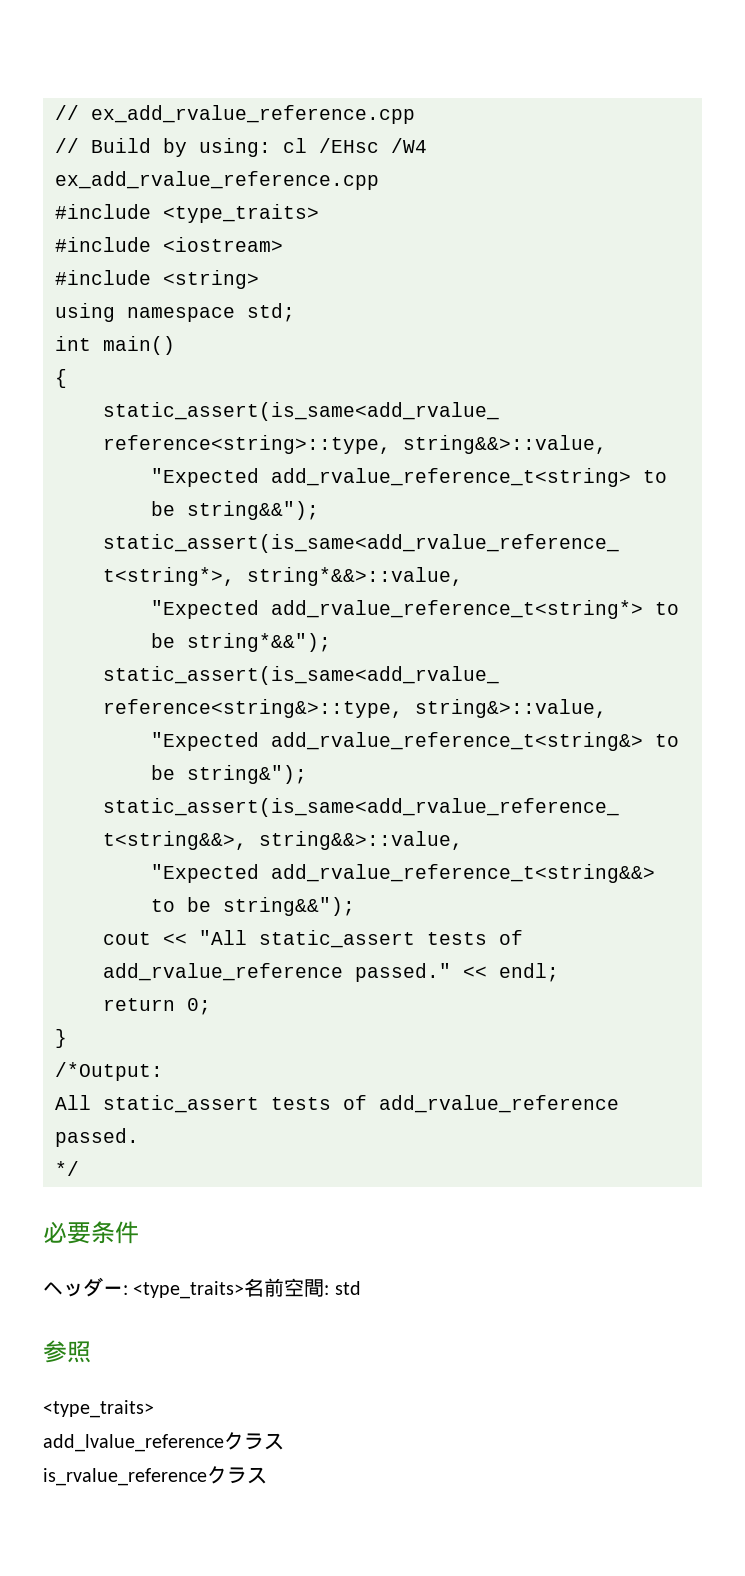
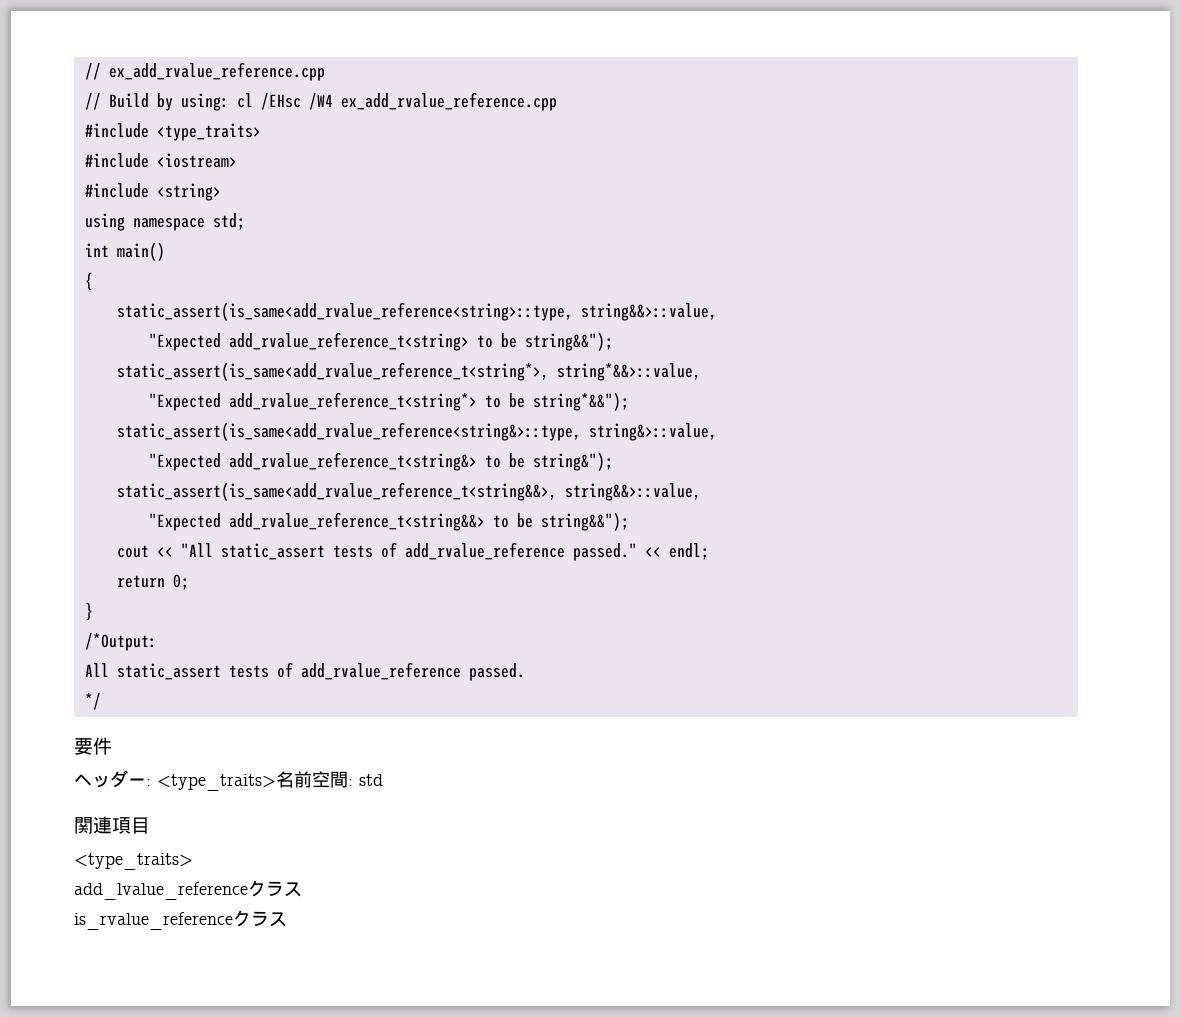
[43,1221,115,1244] 必要条 -> [74,738,93,755] 要
[43,1340,91,1363] 参照 -> [74,816,150,834] 関連項目

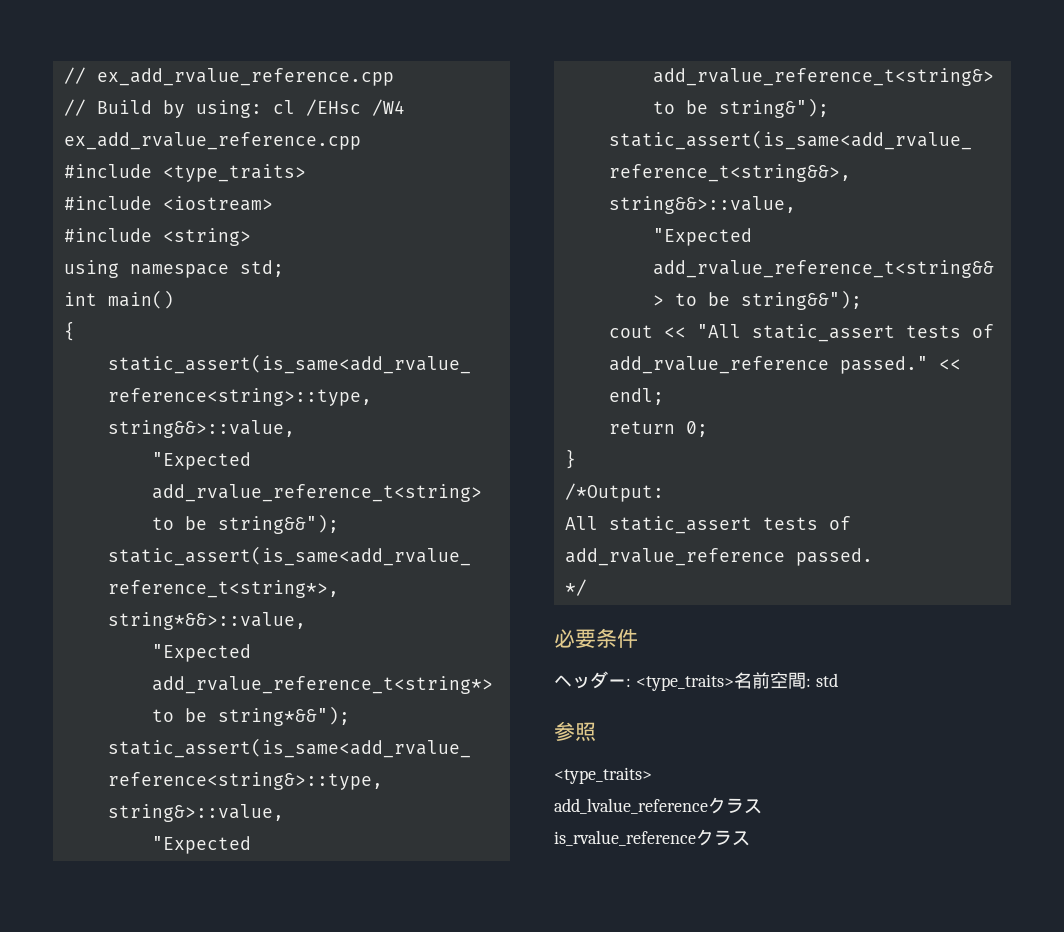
[74,738,93,755] 要 -> [554,628,617,648] 必要条
[74,816,150,834] 関連項目 -> [554,721,596,741] 参照

